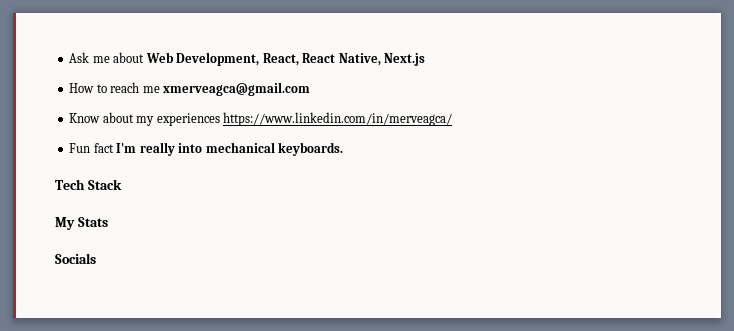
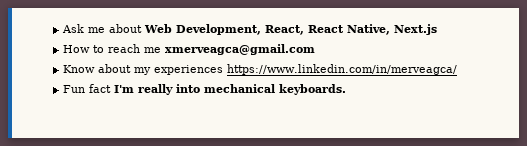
[55,179,122,190] [55,217,108,230] [55,253,96,264] // Tech Stack // My Stats // Socials -> (347, 89) none

